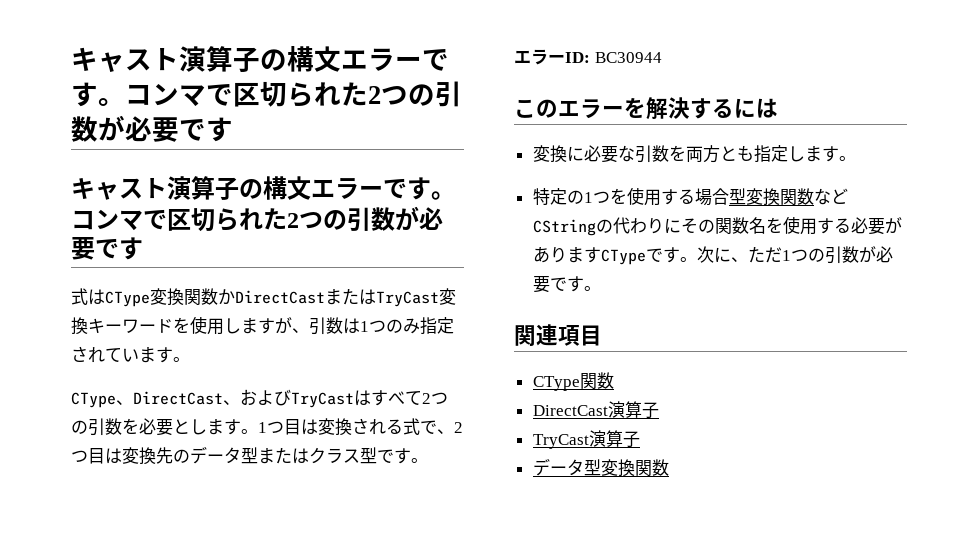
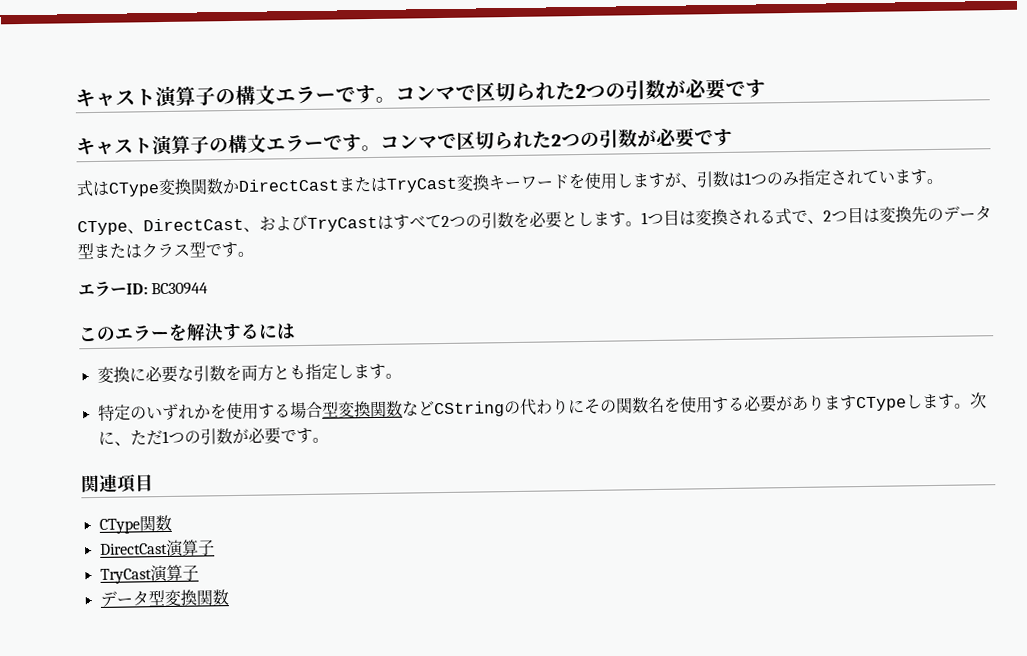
[583,191,610,203] 1つ -> [145,403,211,421] いずれか
[645,248,663,262] で -> [904,393,939,410] しま

